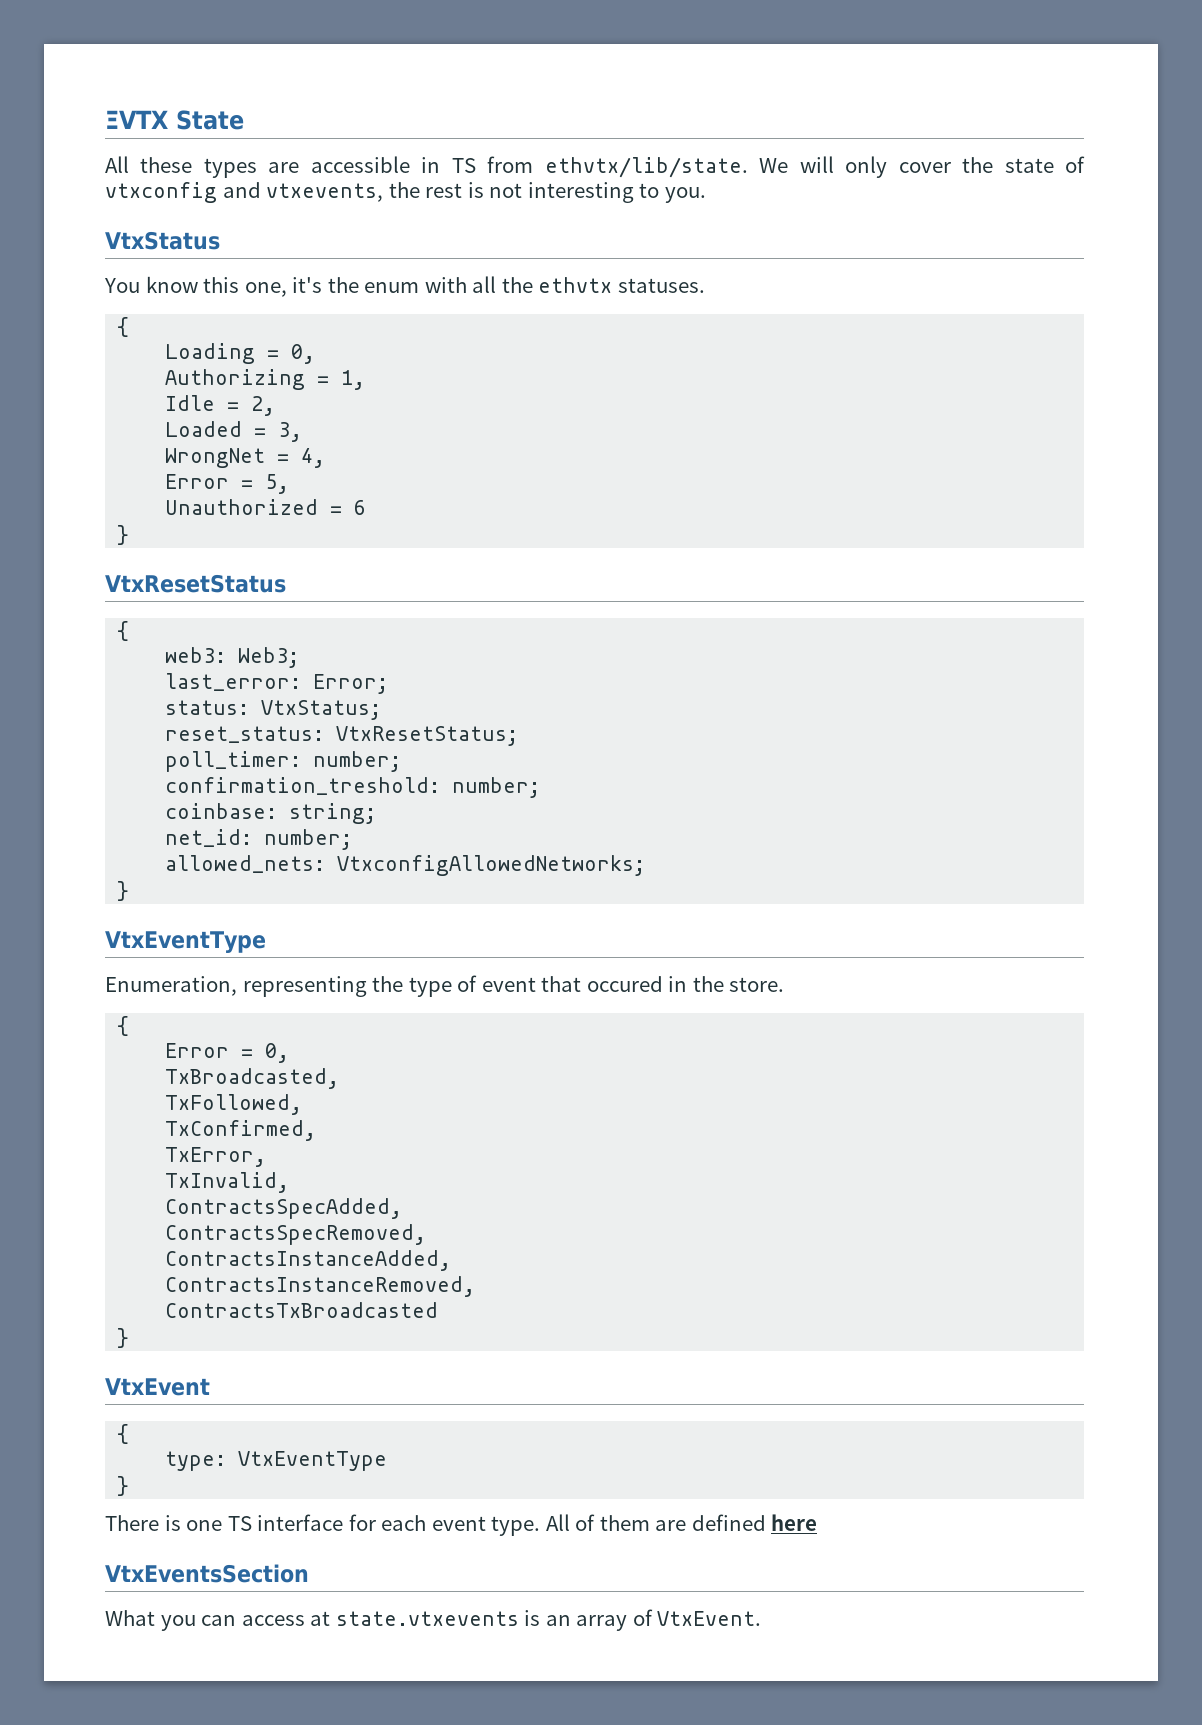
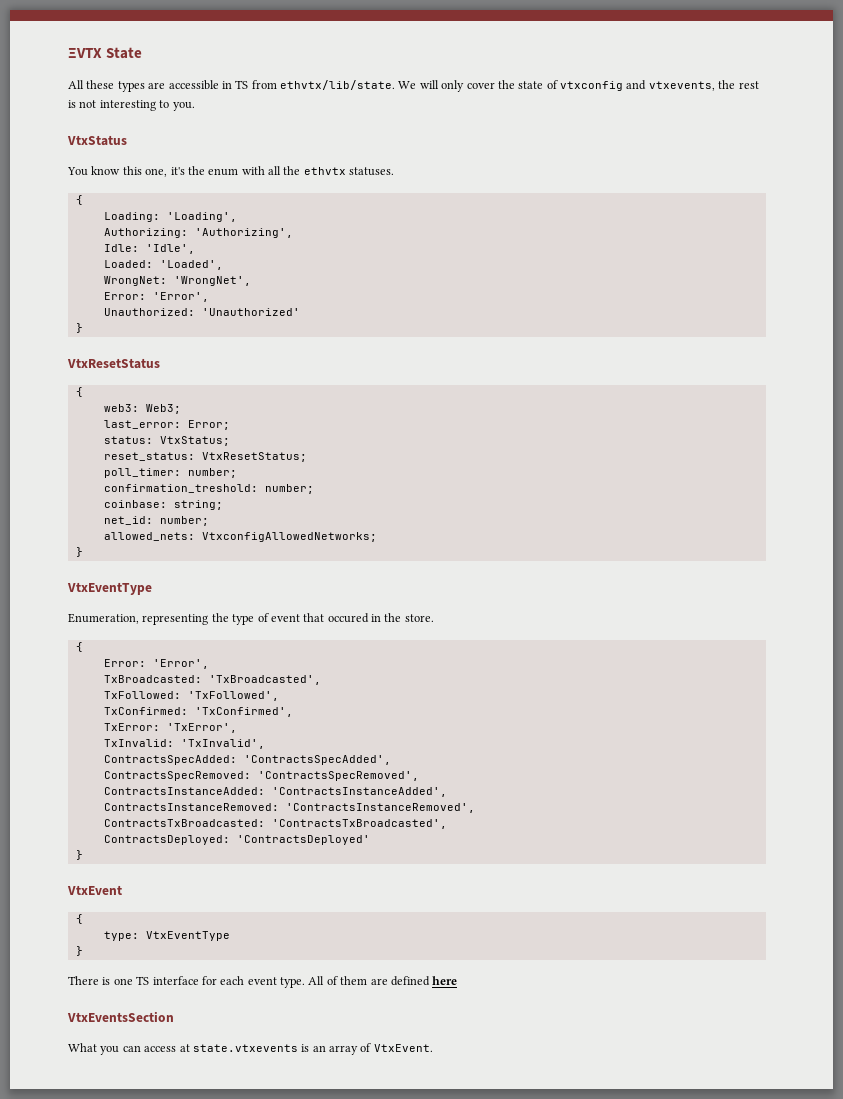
[165,343,316,364] [165,369,366,390] [165,395,276,416] [165,421,303,442] [165,448,326,468] [165,474,290,494] [165,499,367,515] Loading = 0, // Authorizing = 1, // Idle = 2, // Loaded = 3, // WrongNet = 4, // Error = 5, // Unauthorized = 6 -> [103,212,237,222] [103,228,293,238] [103,244,195,254] [103,260,223,270] [103,276,251,286] [103,292,209,302] [103,308,300,316] Loading: 'Loading', // Authorizing: 'Authorizing', // Idle: 'Idle', // Loaded: 'Loaded', // WrongNet: 'WrongNet', // Error: 'Error', // Unauthorized: 'Unauthorized'
[165,1043,290,1063] [165,1068,340,1089] [165,1094,303,1115] [165,1120,317,1141] [165,1147,267,1167] [165,1172,290,1193] [165,1198,403,1219] [165,1224,427,1245] [165,1250,452,1271] [165,1276,476,1297] [165,1302,439,1318] Error = 0, // TxBroadcasted, // TxFollowed, // TxConfirmed, // TxError, // TxInvalid, // ContractsSpecAdded, // ContractsSpecRemoved, // ContractsInstanceAdded, // ContractsInstanceRemoved, // ContractsTxBroadcasted -> [103,659,209,669] [103,675,321,685] [103,691,279,701] [103,707,293,717] [103,723,237,733] [103,739,265,749] [103,755,391,765] [103,771,419,781] [103,787,447,797] [103,803,475,813] [103,819,447,829] [103,835,370,845] Error: 'Error', // TxBroadcasted: 'TxBroadcasted', // TxFollowed: 'TxFollowed', // TxConfirmed: 'TxConfirmed', // TxError: 'TxError', // TxInvalid: 'TxInvalid', // ContractsSpecAdded: 'ContractsSpecAdded', // ContractsSpecRemoved: 'ContractsSpecRemoved', // ContractsInstanceAdded: 'ContractsInstanceAdded', // ContractsInstanceRemoved: 'ContractsInstanceRemoved', // ContractsTxBroadcasted: 'ContractsTxBroadcasted', // ContractsDeployed: 'ContractsDeployed'

